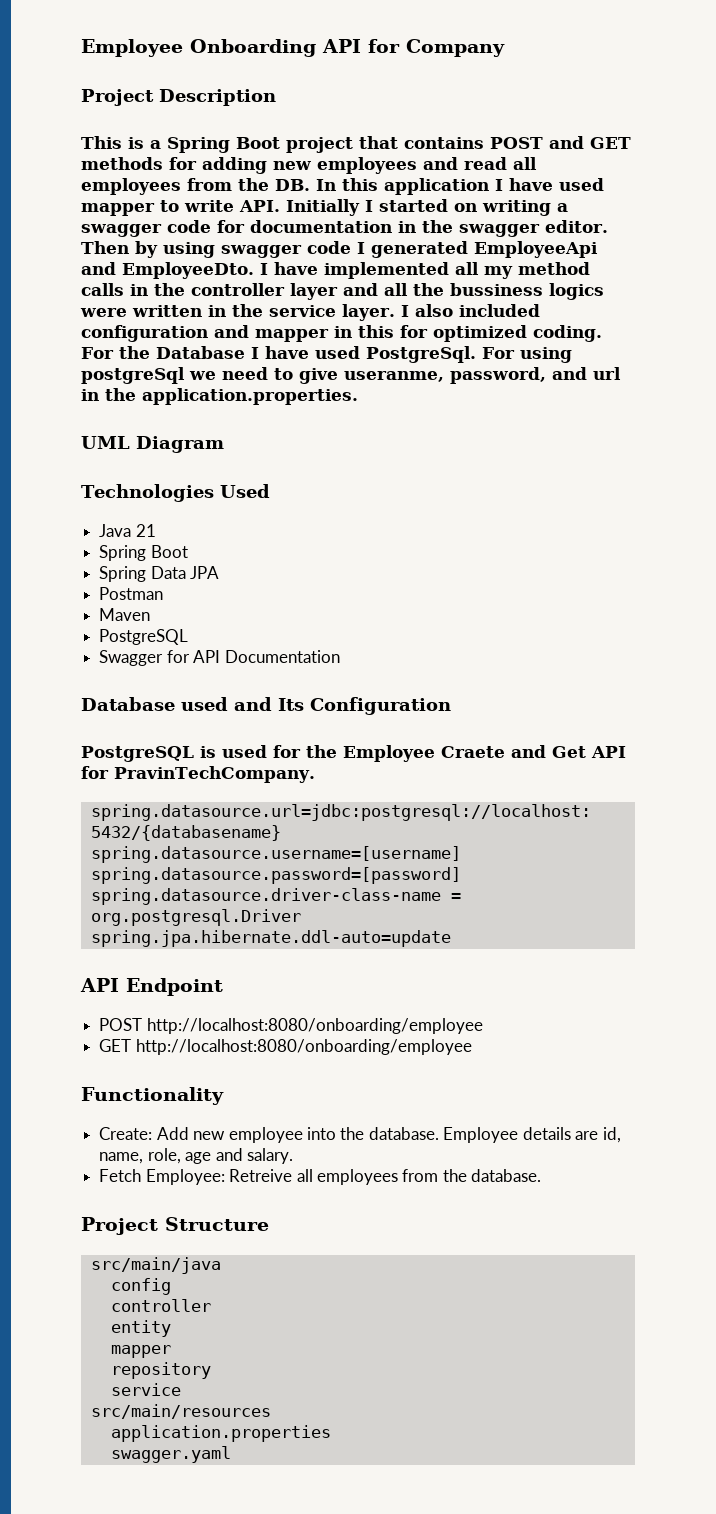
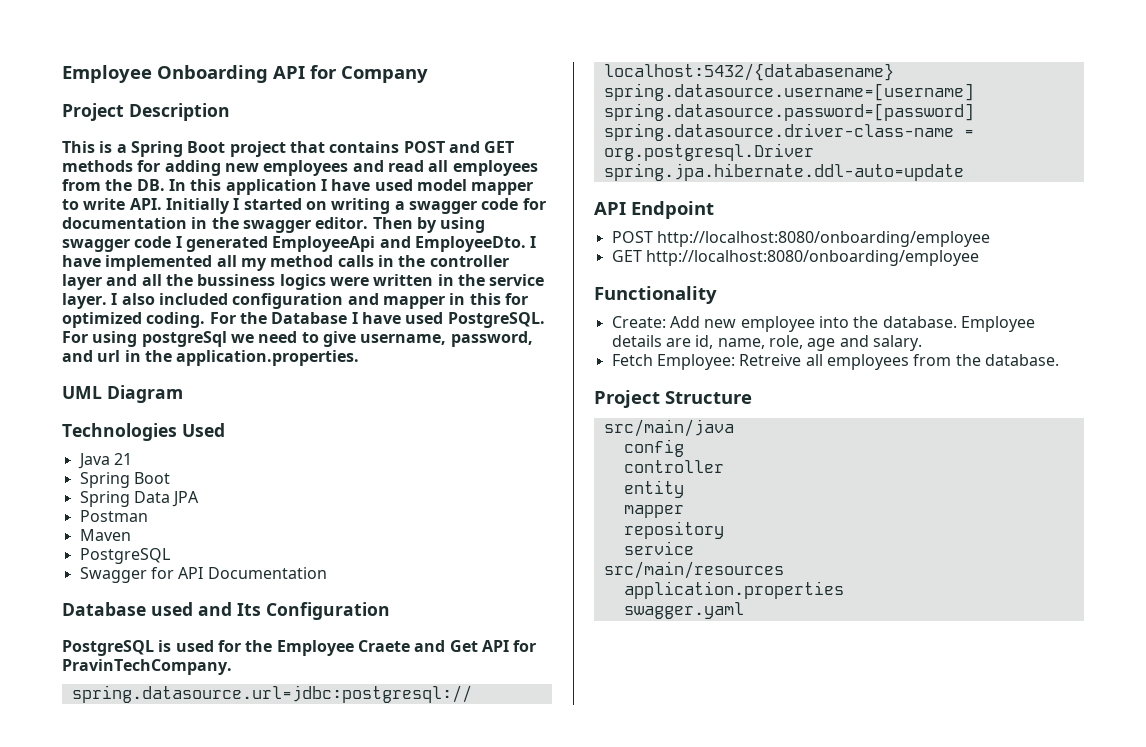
(604, 184) none -> [416,179,467,191] model
[365,346,476,363] PostgreSql. -> [447,312,545,328] PostgreSQL.
[344,371,444,382] useranme, -> [360,334,447,345] username,

